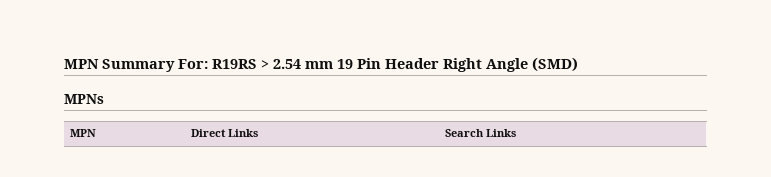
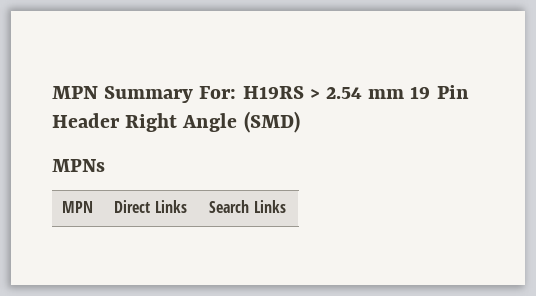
[212,59,257,69] R19RS -> [242,86,304,99] H19RS

